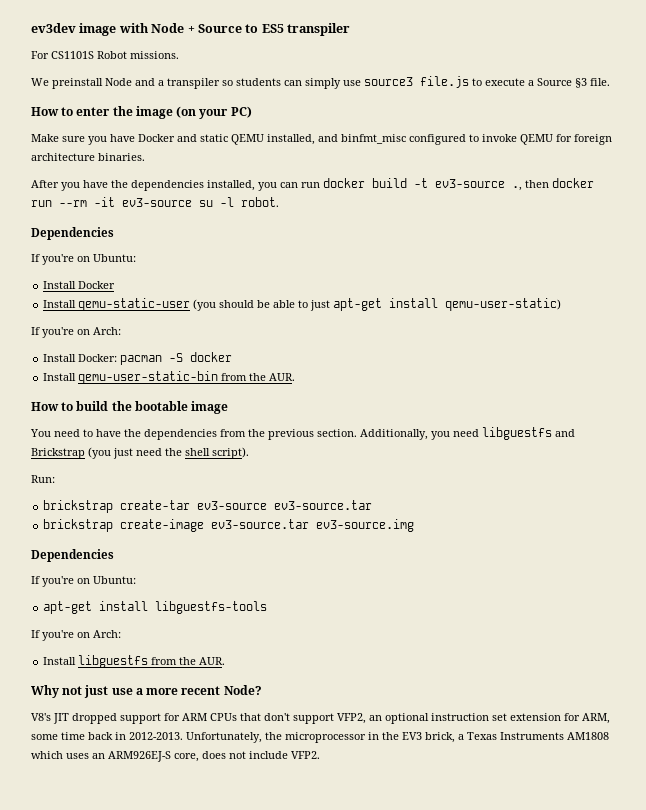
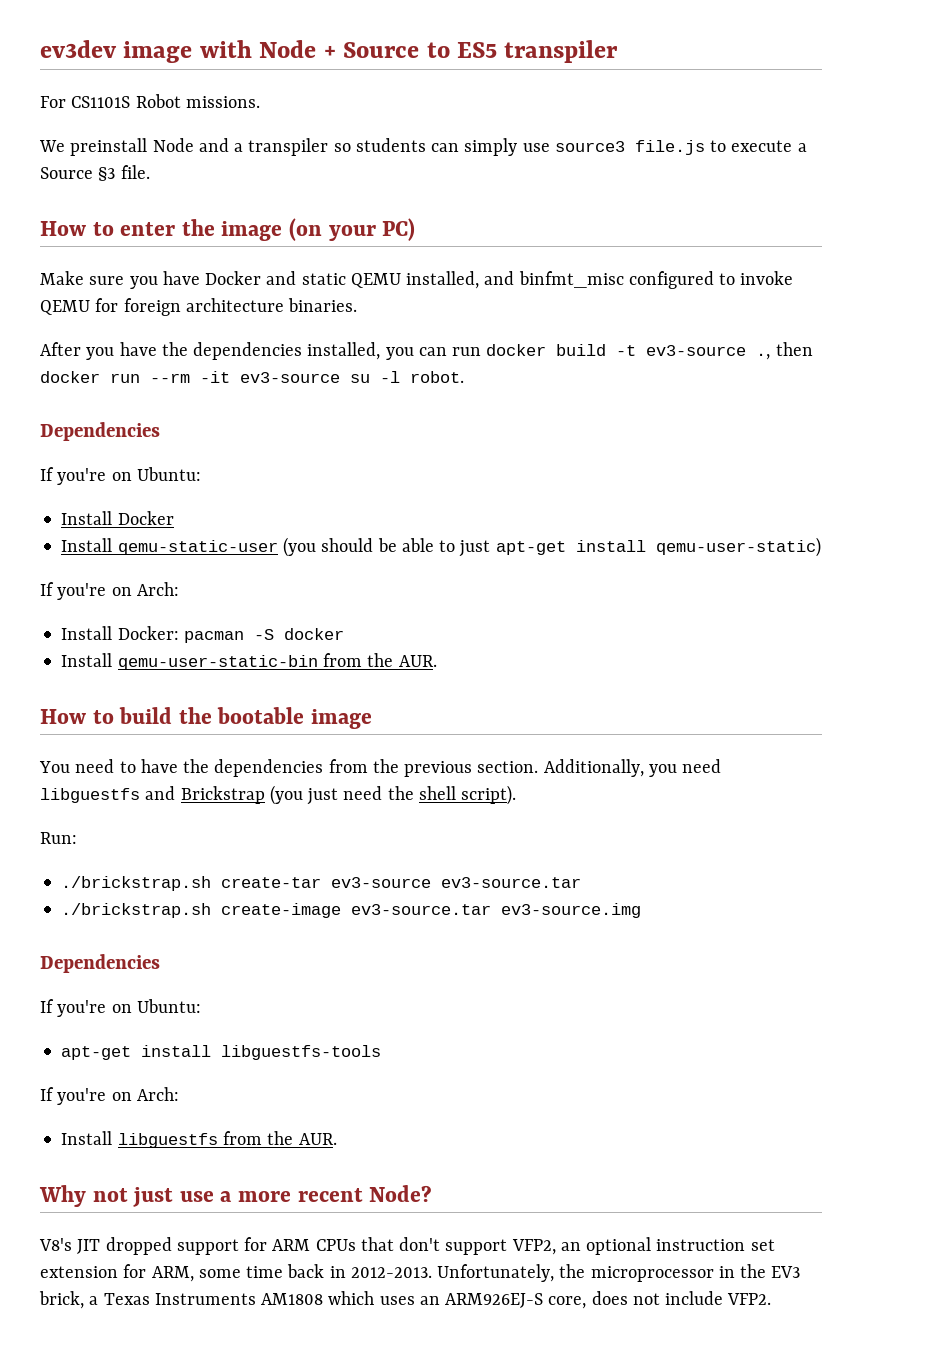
[43,500,114,513] brickstrap -> [61,876,212,891] ./brickstrap.sh
[43,519,114,532] brickstrap -> [61,903,212,918] ./brickstrap.sh

